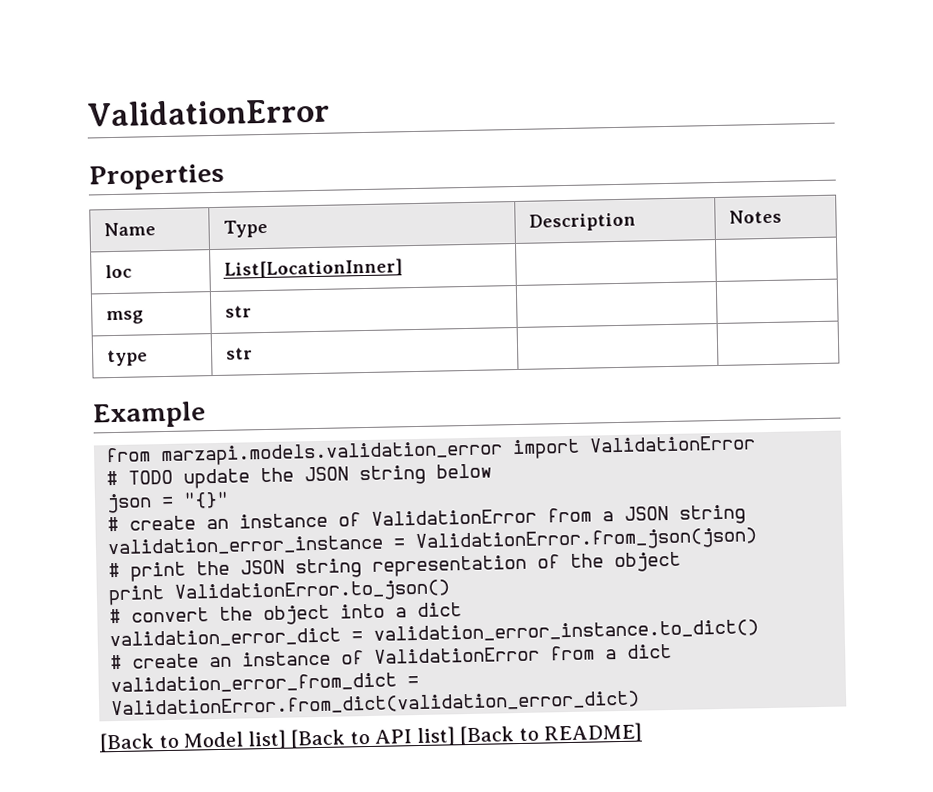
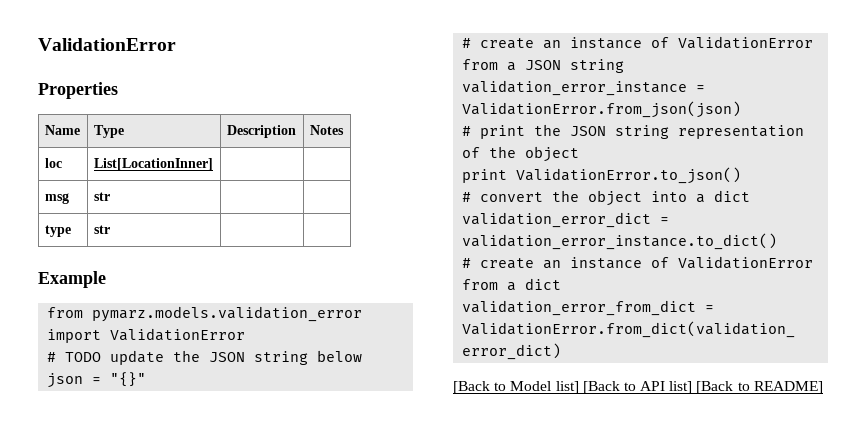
[160,440,504,467] marzapi.models.validation_error -> [92,306,363,322] pymarz.models.validation_error

